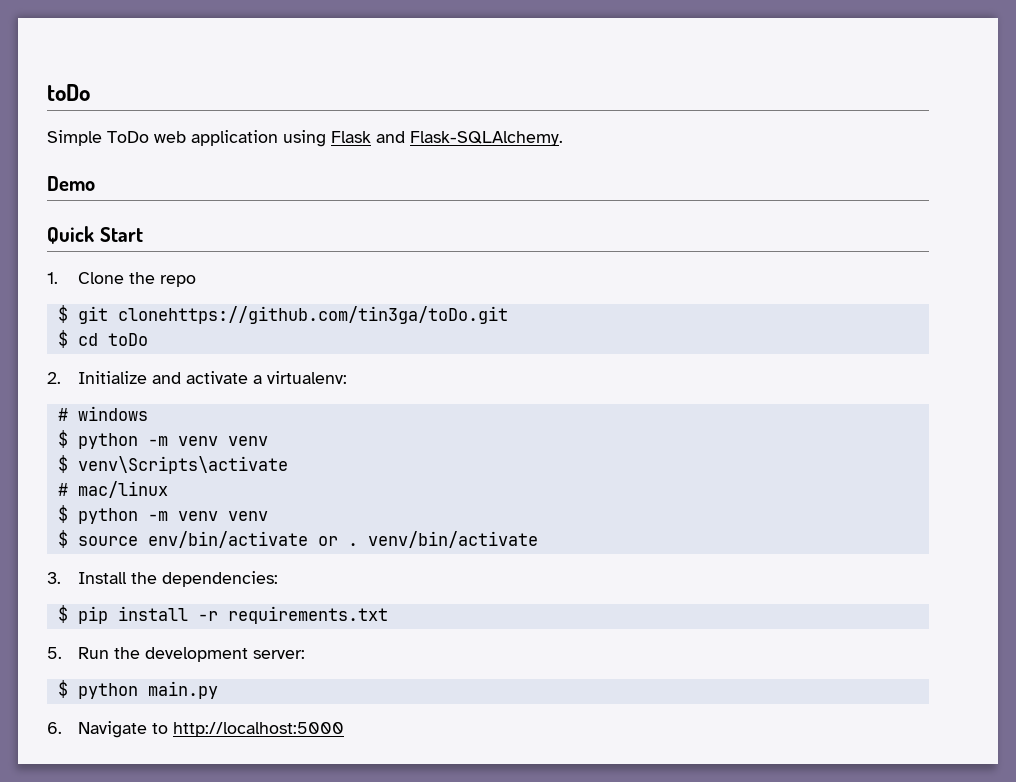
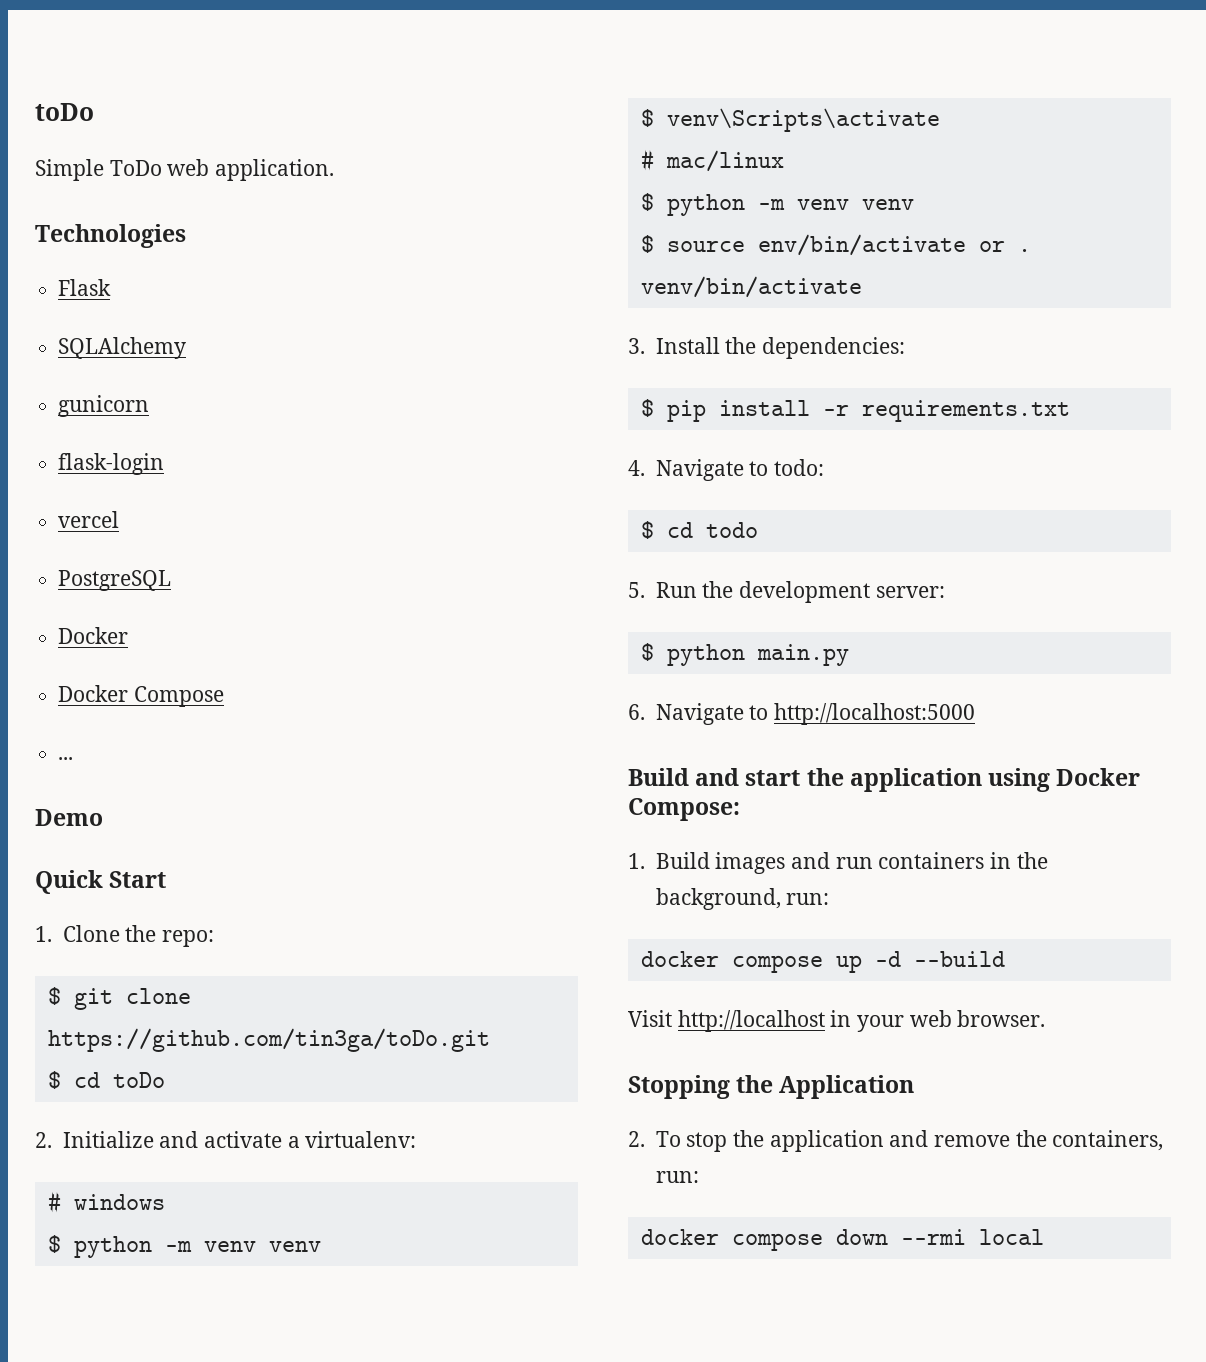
[191,130,326,147] application using -> [215,159,335,181] [35,224,186,248] application. // Technologies //
[376,131,563,146] and Flask-SQLAlchemy. -> [58,337,187,359] [58,395,150,417] [58,453,165,475] [58,511,120,528] [58,570,172,591] [58,627,129,644] [58,685,224,707] [58,757,74,760] // SQLAlchemy // gunicorn // flask-login // vercel // PostgreSQL // Docker // Docker Compose // ...
[159,275,196,287] repo -> [161,930,214,947] repo:
[117,306,508,324] clonehttps://github.com/tin3ga/toDo.git -> [125,988,191,1004] [47,1028,490,1052] clone https://github.com/tin3ga/toDo.git
(388, 615) none -> [628,459,824,481] [640,521,758,539] // 4. Navigate to todo: // $ cd todo
(344, 729) none -> [628,768,1141,792] [628,798,740,821] [628,852,1048,874] [655,888,830,910] [640,951,1005,973] [628,1010,1046,1032] [628,1075,915,1099] [628,1130,1164,1152] [655,1171,699,1183] [640,1229,1044,1251] // Build and start the application using Docker Compose: // 1. Build images and run containers in the background, run: // docker compose up -d --build // Visit http://localhost in your web browser. // Stopping the Application // 2. To stop the application and remove the containers, run: // docker compose down --rmi local

